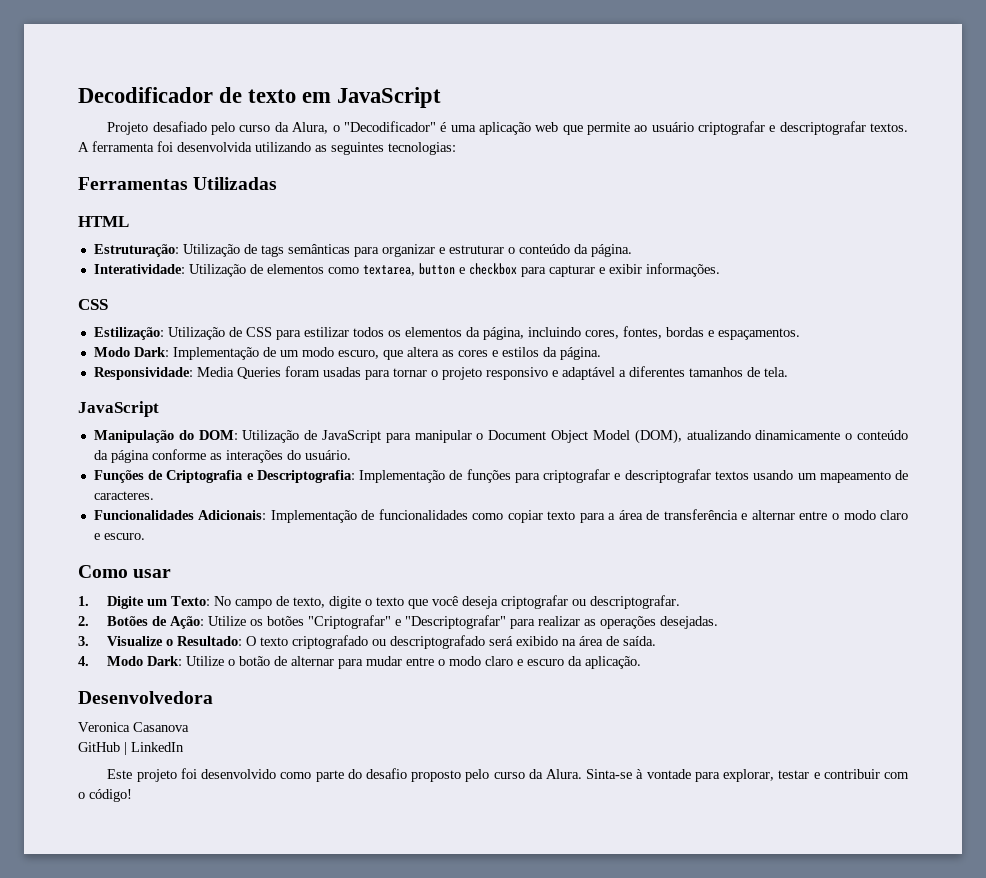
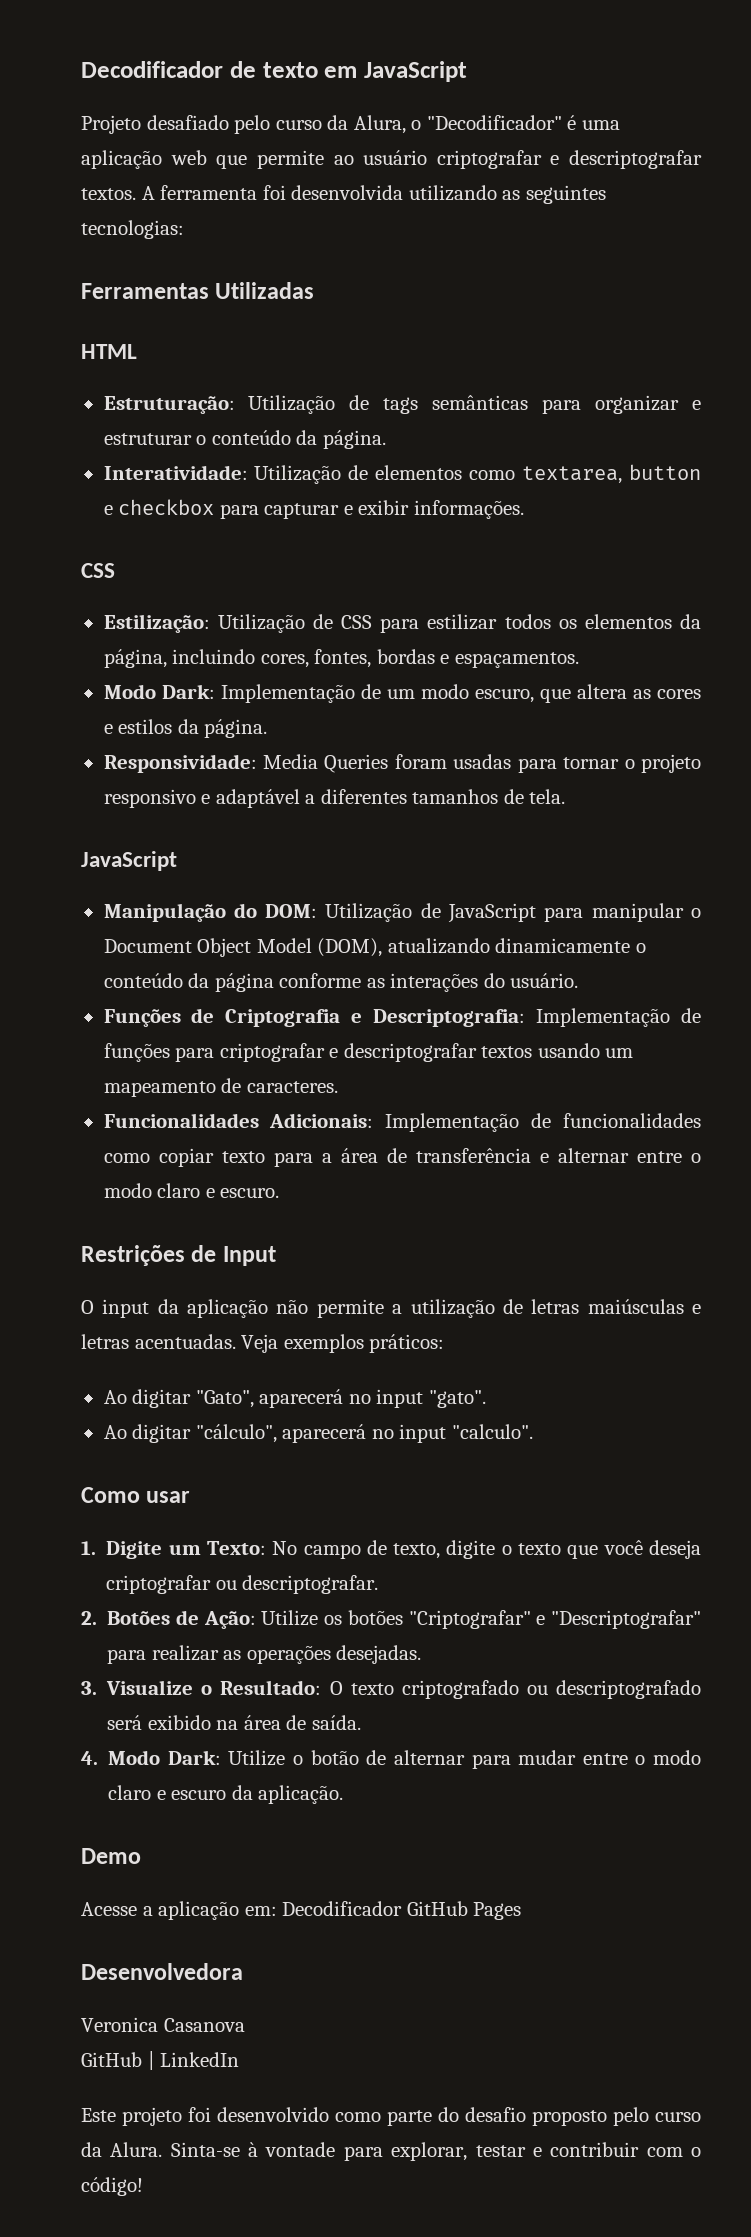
(145, 536) none -> [81,1245,276,1266] [81,1299,702,1318] [81,1334,445,1353] [103,1389,486,1408] [103,1424,533,1443] // Restrições de Input // O input da aplicação não permite a utilização de letras maiúsculas e letras acentuadas. Veja exemplos práticos: // Ao digitar "Gato", aparecerá no input "gato". // Ao digitar "cálculo", aparecerá no input "calculo".
(641, 662) none -> [81,1848,141,1864] [81,1901,522,1920] // Demo // Acesse a aplicação em: Decodificador GitHub Pages

